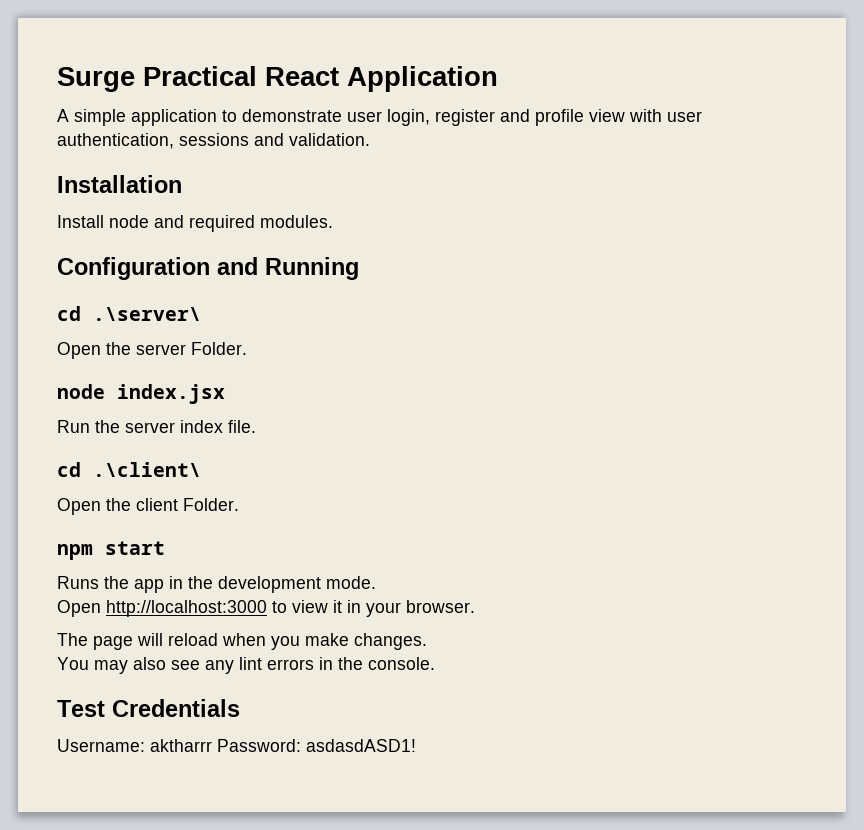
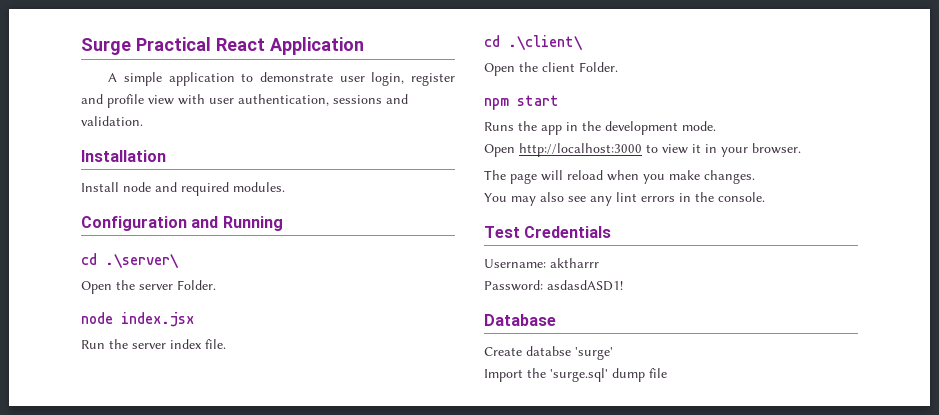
(212, 745) none -> (599, 263) //
(416, 745) none -> [484,314,556,326] [484,346,613,360] [484,368,667,382] // Database // Create databse 'surge' // Import the 'surge.sql' dump file

